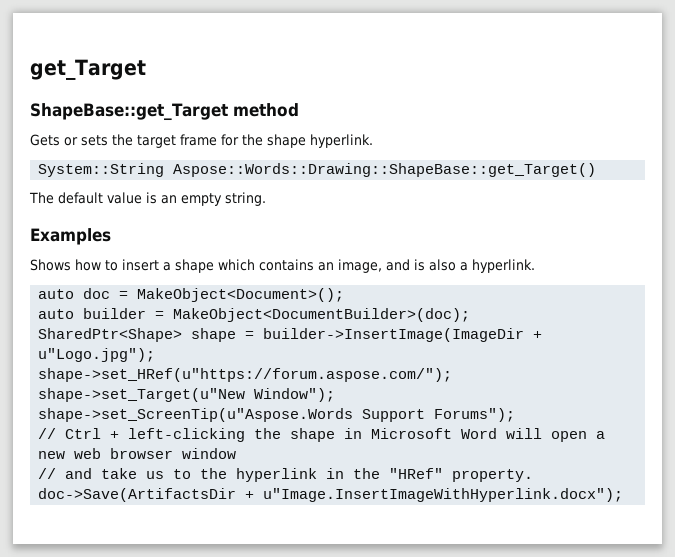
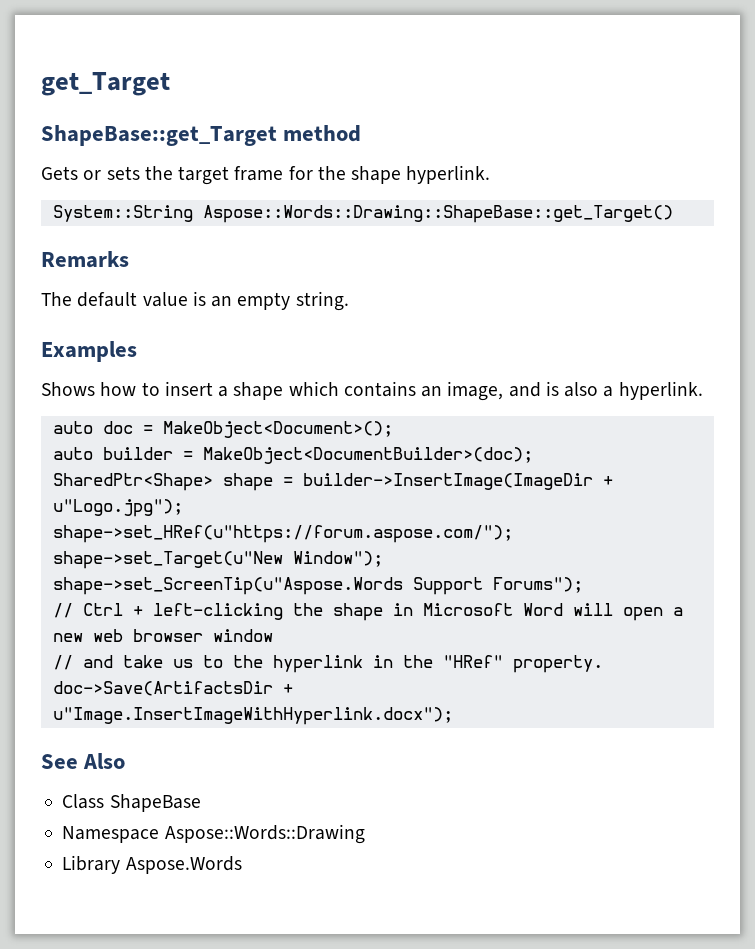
(597, 170) none -> [41,251,129,268] // Remarks
(624, 495) none -> [41,753,126,769] [62,794,201,812] [62,824,365,844] [62,855,242,874] // See Also // Class ShapeBase // Namespace Aspose::Words::Drawing // Library Aspose.Words

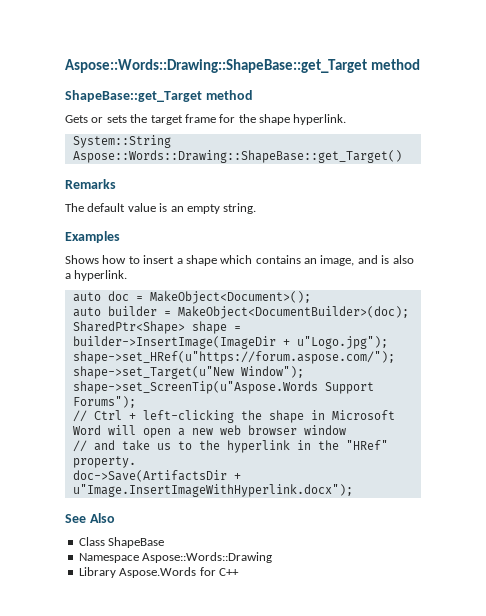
[41,72,170,96] get_Target -> [65,59,421,73] Aspose::Words::Drawing::ShapeBase::get_Target method
(242, 865) none -> [199,567,239,576] for C++

